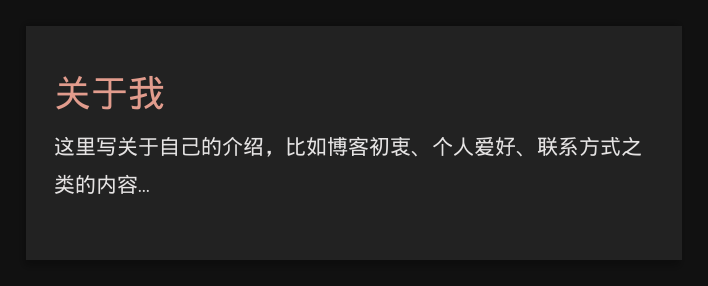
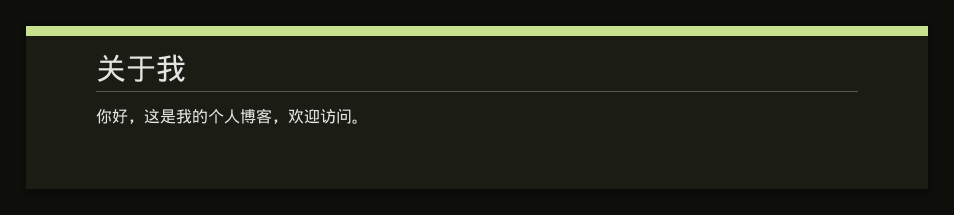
[54,136,642,157] [54,174,150,194] 这里写关于自己的介绍，比如博客初衷、个人爱好、联系方式之类的内容... -> [96,108,368,124] 你好，这是我的个人博客，欢迎访问。

